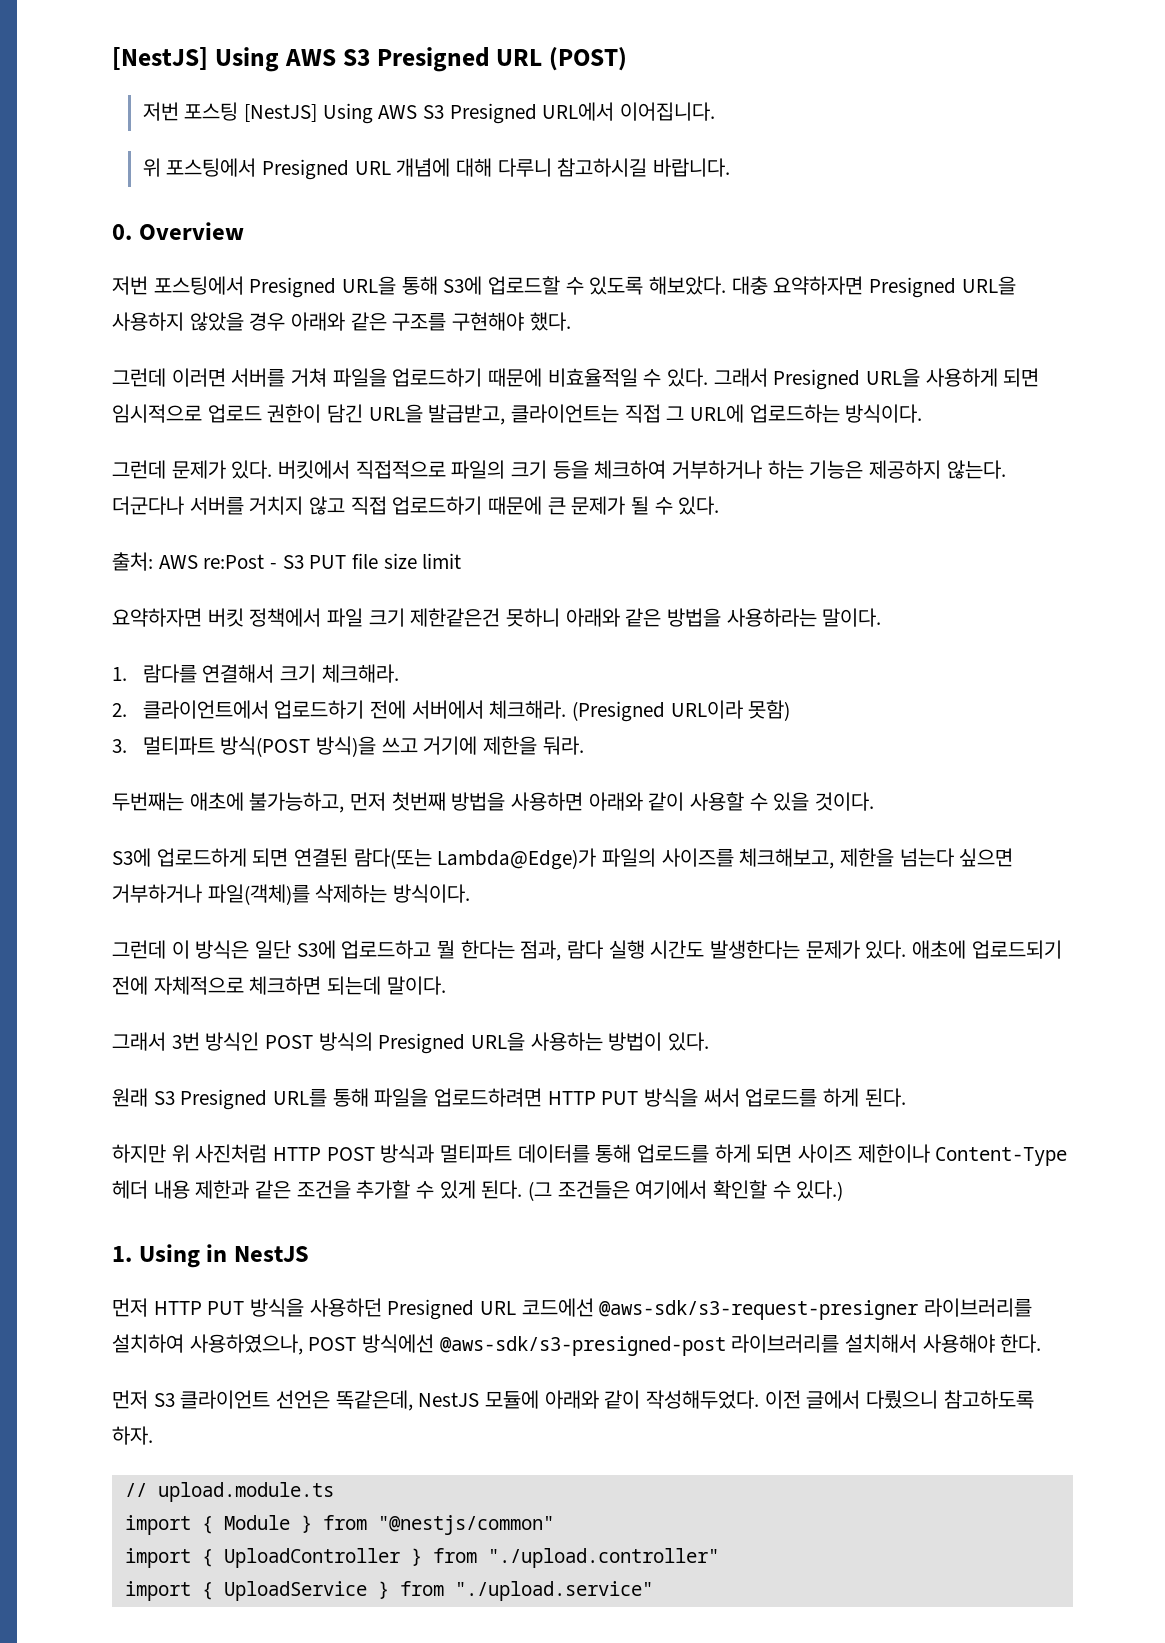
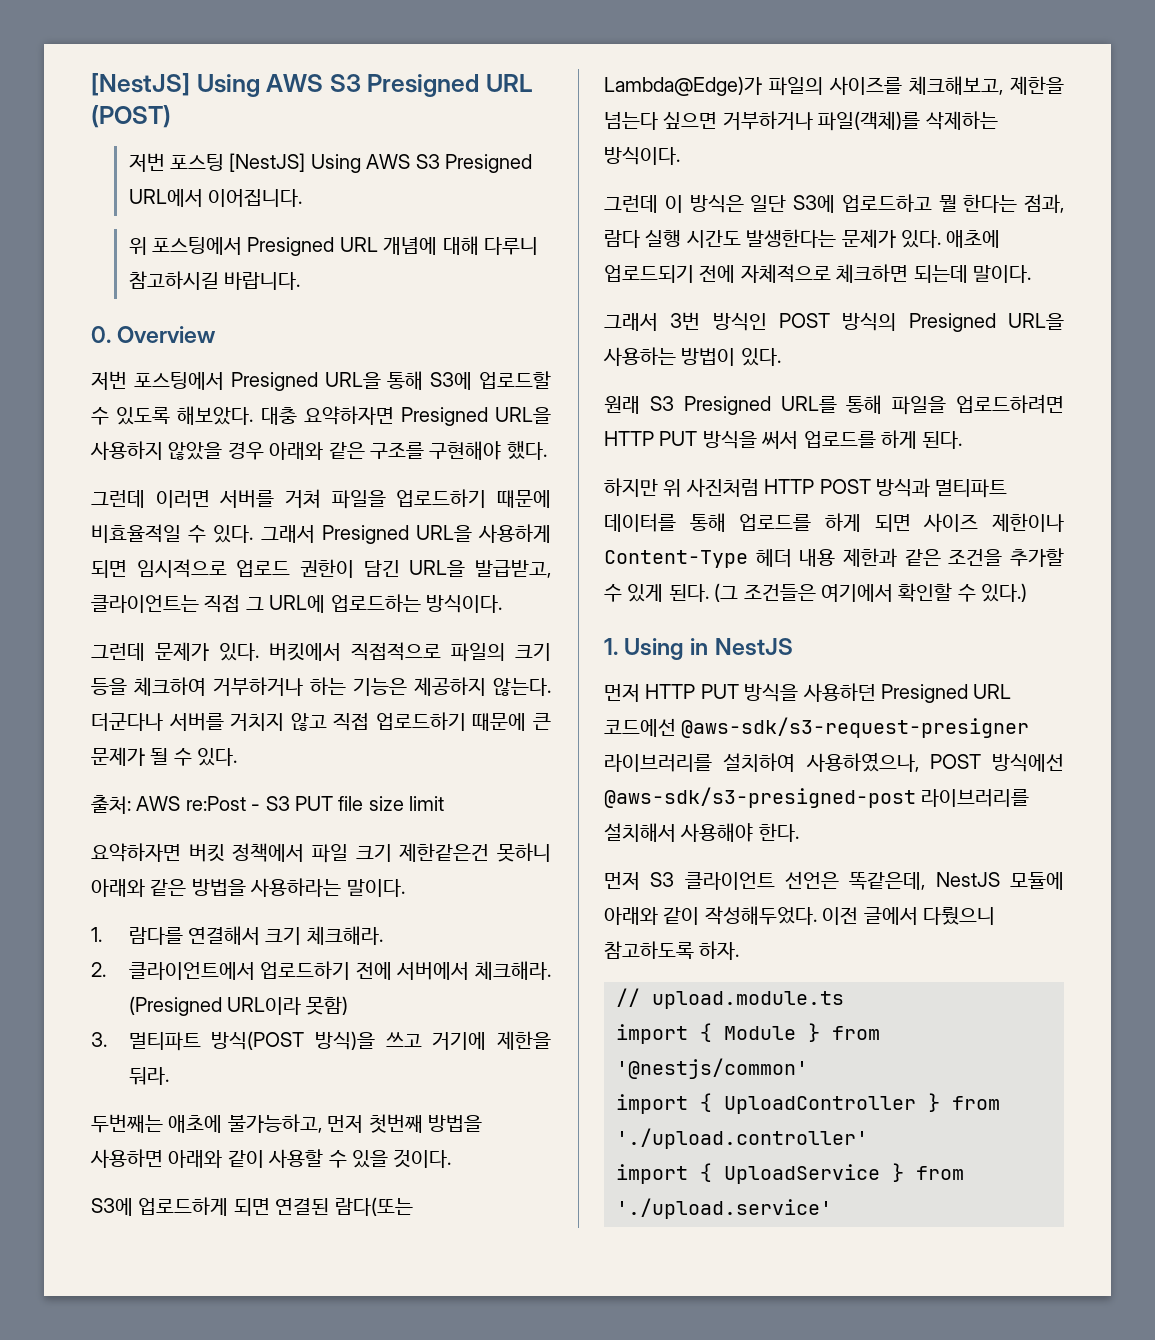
[377,1515,554,1535] "@nestjs/common" -> [616,1058,808,1079] '@nestjs/common'
[487,1548,719,1568] "./upload.controller" -> [616,1128,868,1149] './upload.controller'
[454,1581,653,1601] "./upload.service" -> [616,1198,832,1219] './upload.service'

